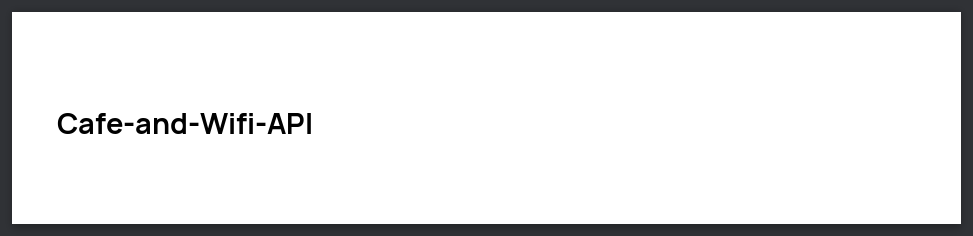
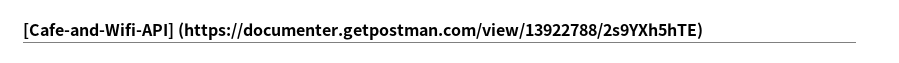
[57,113,313,134] Cafe-and-Wifi-API -> [23,22,704,40] [Cafe-and-Wifi-API] (https://documenter.getpostman.com/view/13922788/2s9YXh5hTE)

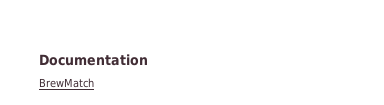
[23,22,704,40] [Cafe-and-Wifi-API] (https://documenter.getpostman.com/view/13922788/2s9YXh5hTE) -> [39,54,148,66] [39,78,94,88] Documentation // BrewMatch

